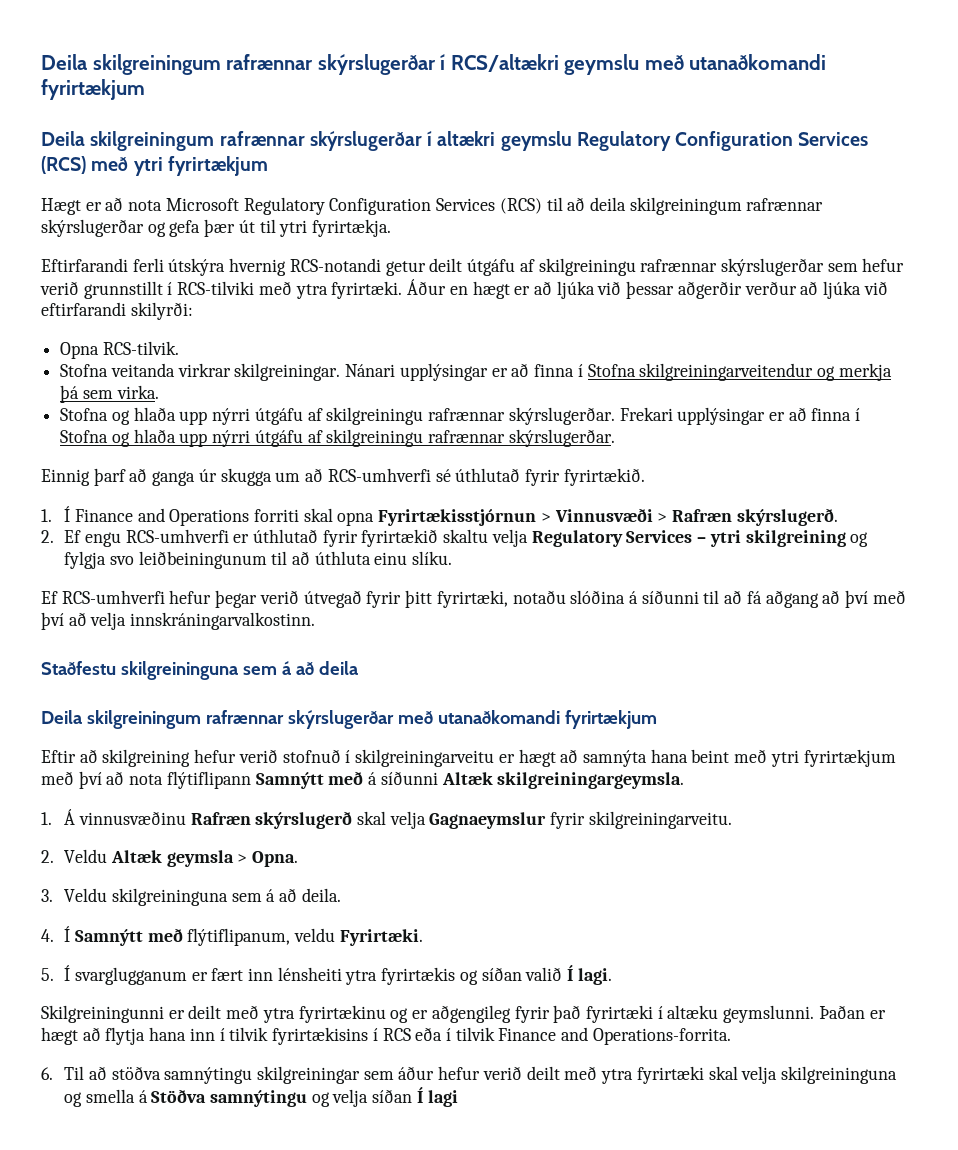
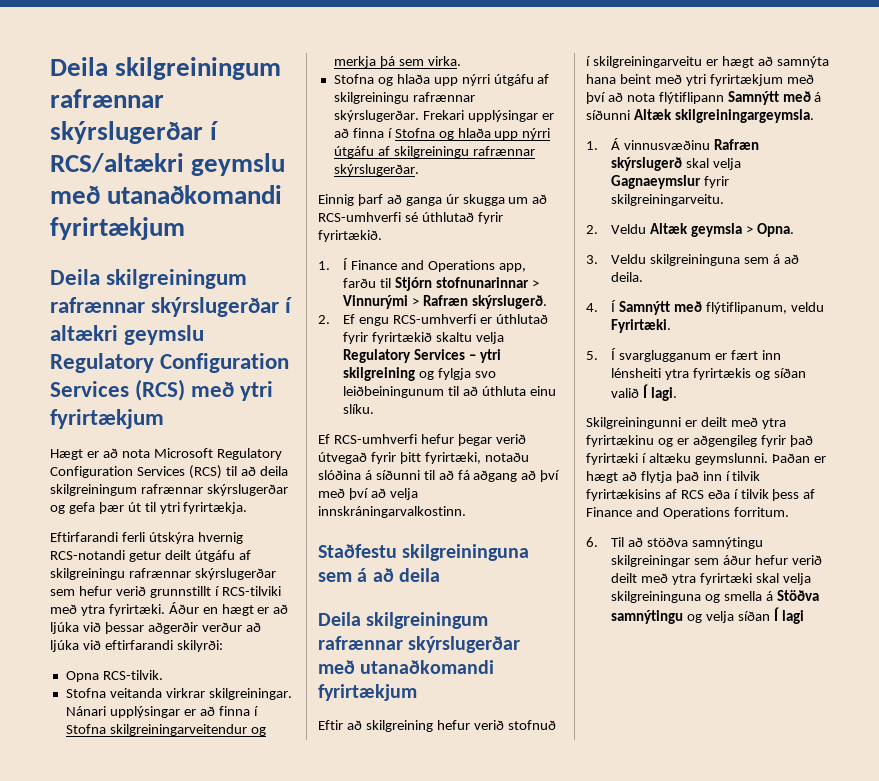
[253,508,653,526] forriti skal opna Fyrirtækisstjórnun > Vinnusvæði -> [498,263,526,272] [343,277,539,291] [343,295,409,309] app, farðu til Stjórn stofnunarinnar > Vinnurými
[149,1027,187,1041] hana -> [675,471,699,483] það
[372,1028,378,1041] í -> [664,489,677,499] af
[498,1027,731,1045] Finance and Operations-forrita. -> [772,489,816,501] [586,507,789,519] þess af Finance and Operations forritum.

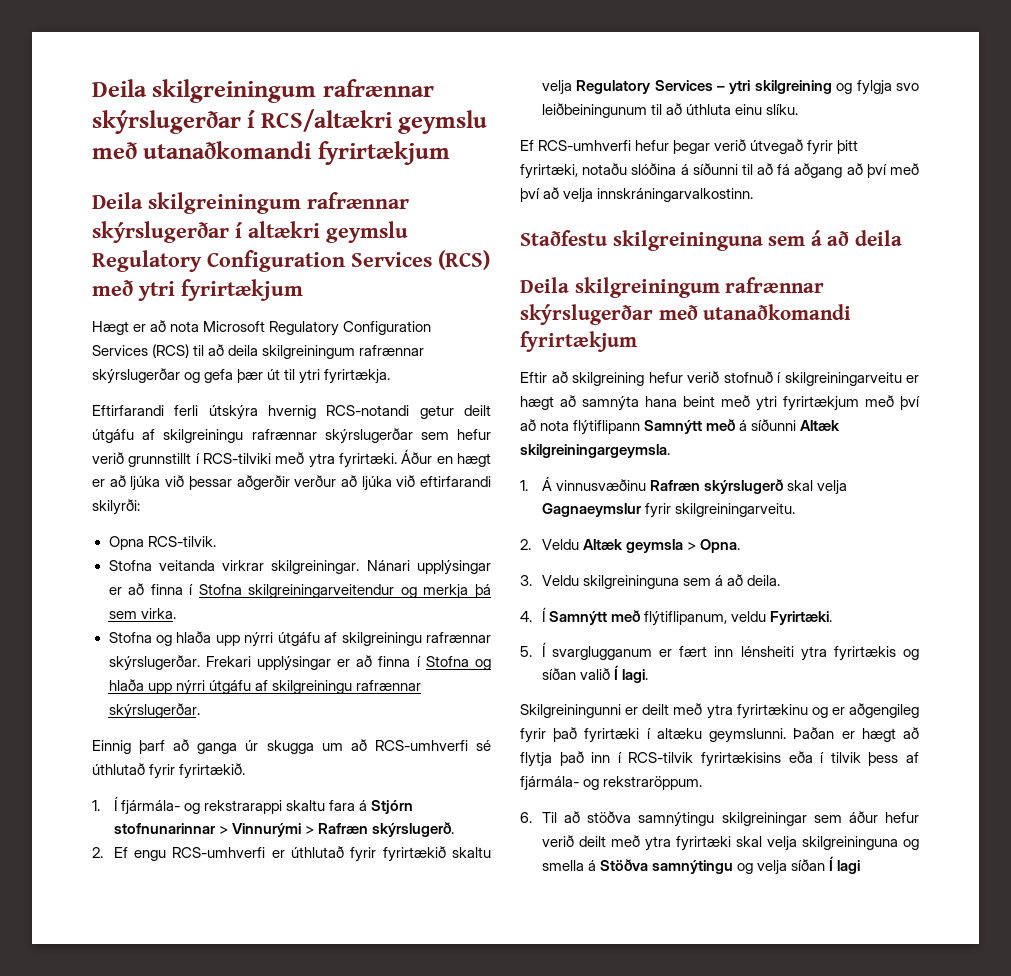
[351,260,526,272] [343,278,392,288] Finance and Operations app, farðu til -> [120,800,368,815] fjármála- og rekstrarappi skaltu fara á
[732,471,761,481] [586,489,704,501] tilvik fyrirtækisins af RCS -> [628,752,781,767] RCS-tilvik fyrirtækisins
[586,507,789,519] Finance and Operations forritum. -> [520,776,703,791] fjármála- og rekstraröppum.

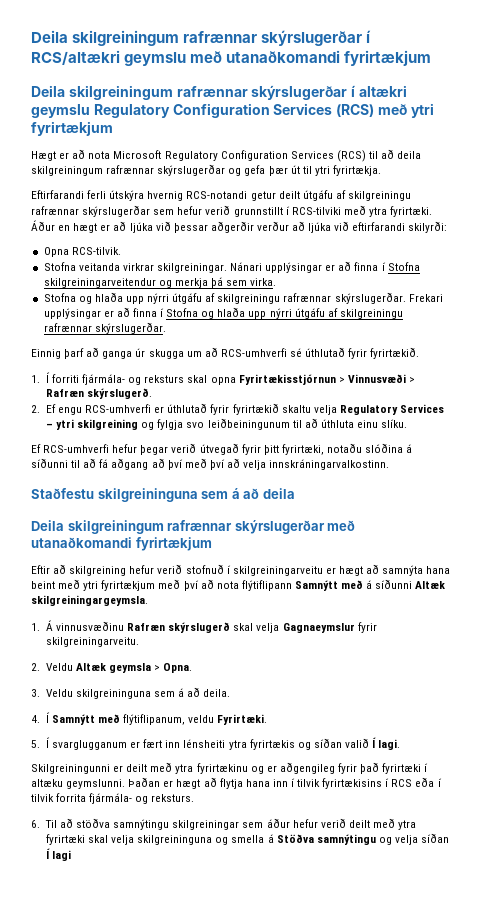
[120,800,414,815] [113,823,301,837] fjármála- og rekstrarappi skaltu fara á Stjórn stofnunarinnar > Vinnurými -> [52,374,406,385] forriti fjármála- og reksturs skal opna Fyrirtækisstjórnun > Vinnusvæði
[559,751,584,766] það -> [245,779,270,787] hana
[628,752,781,767] RCS-tilvik fyrirtækisins -> [297,778,413,789] tilvik fyrirtækisins í RCS
[868,752,920,766] [520,776,703,791] þess af fjármála- og rekstraröppum. -> [56,793,195,804] forrita fjármála- og reksturs.

